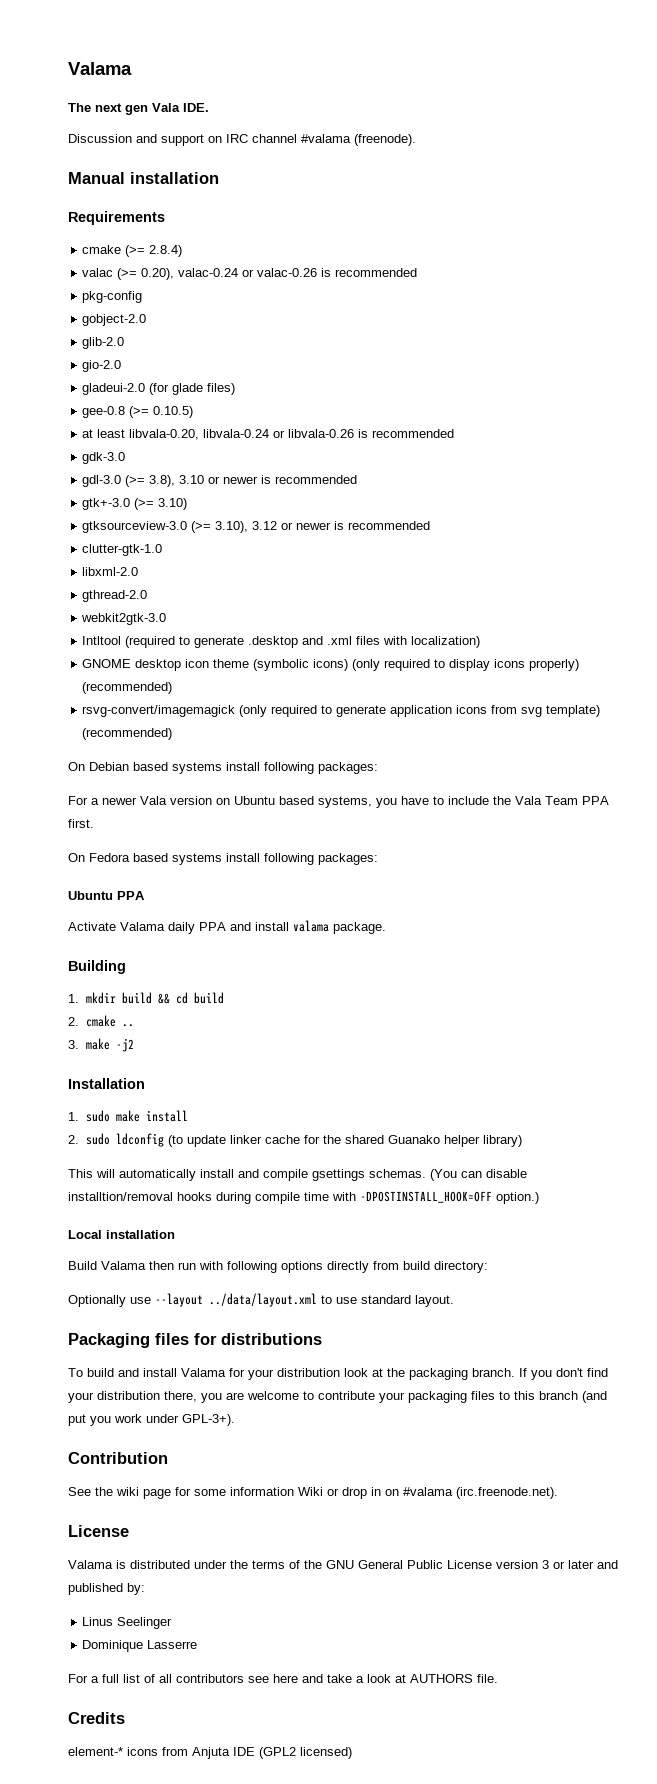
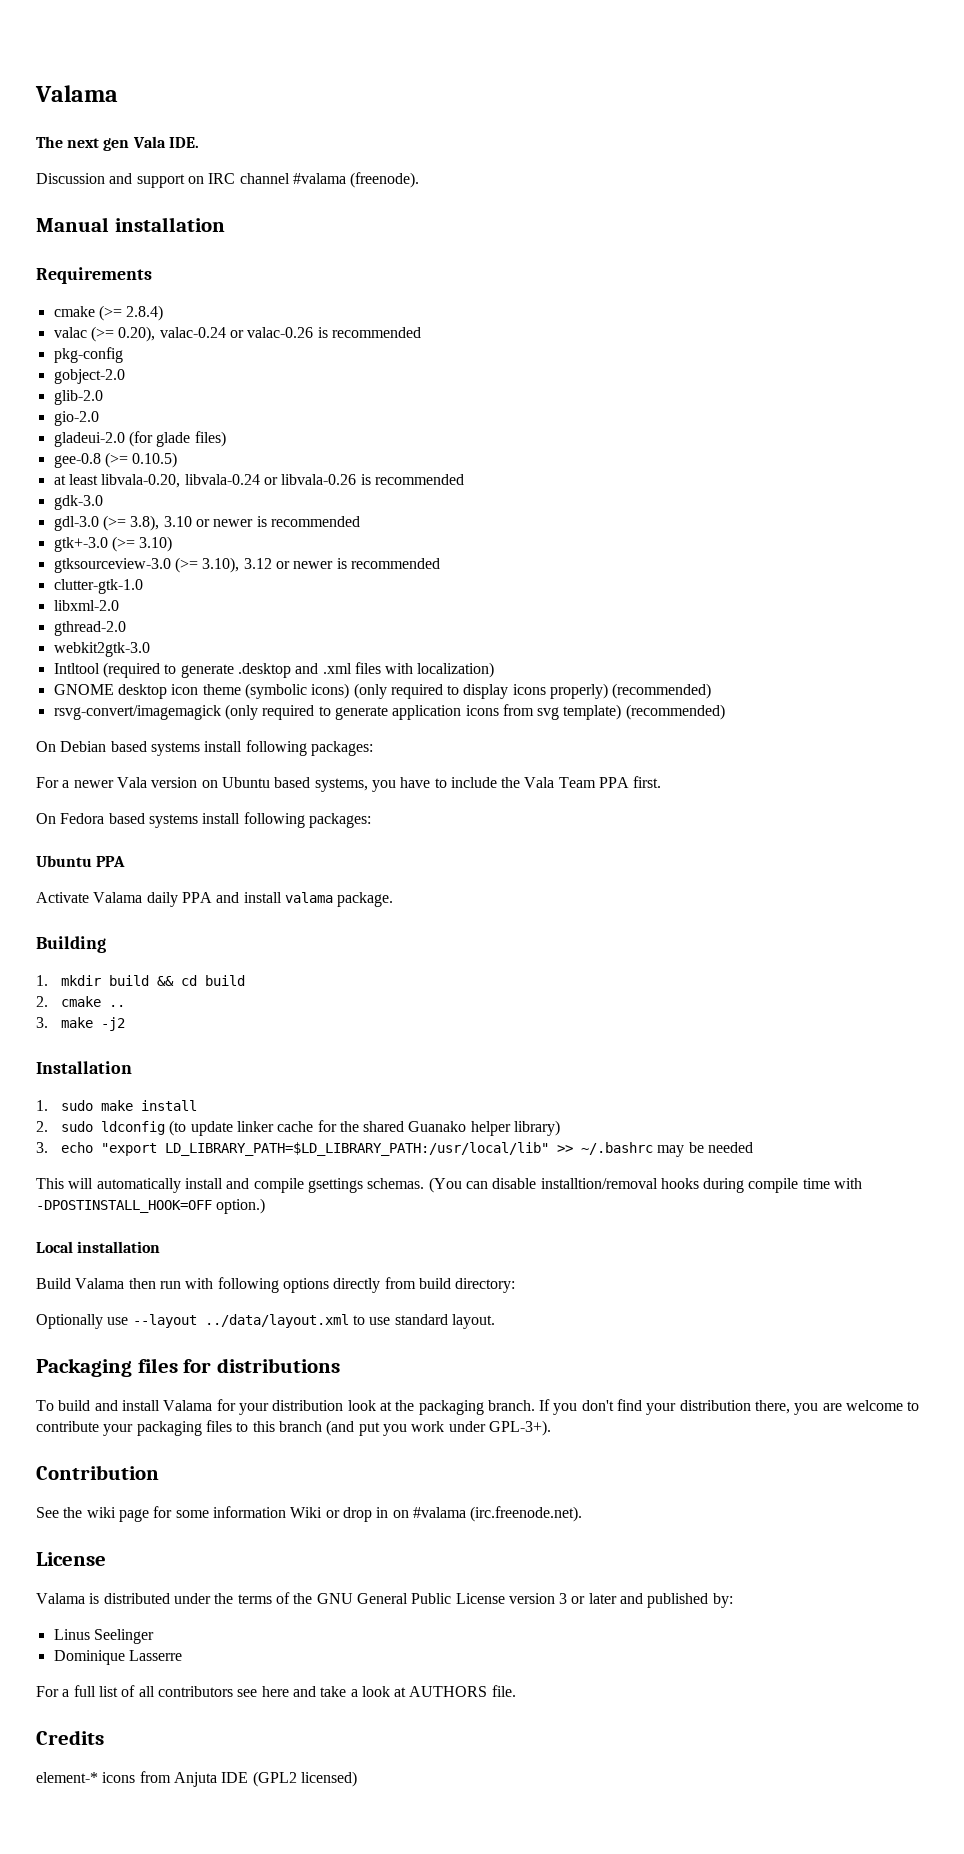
(522, 1141) none -> [36,1142,753,1157] // 3. echo "export LD_LIBRARY_PATH=$LD_LIBRARY_PATH:/usr/local/lib" >> ~/.bashrc may be needed

